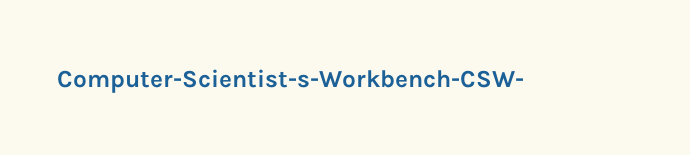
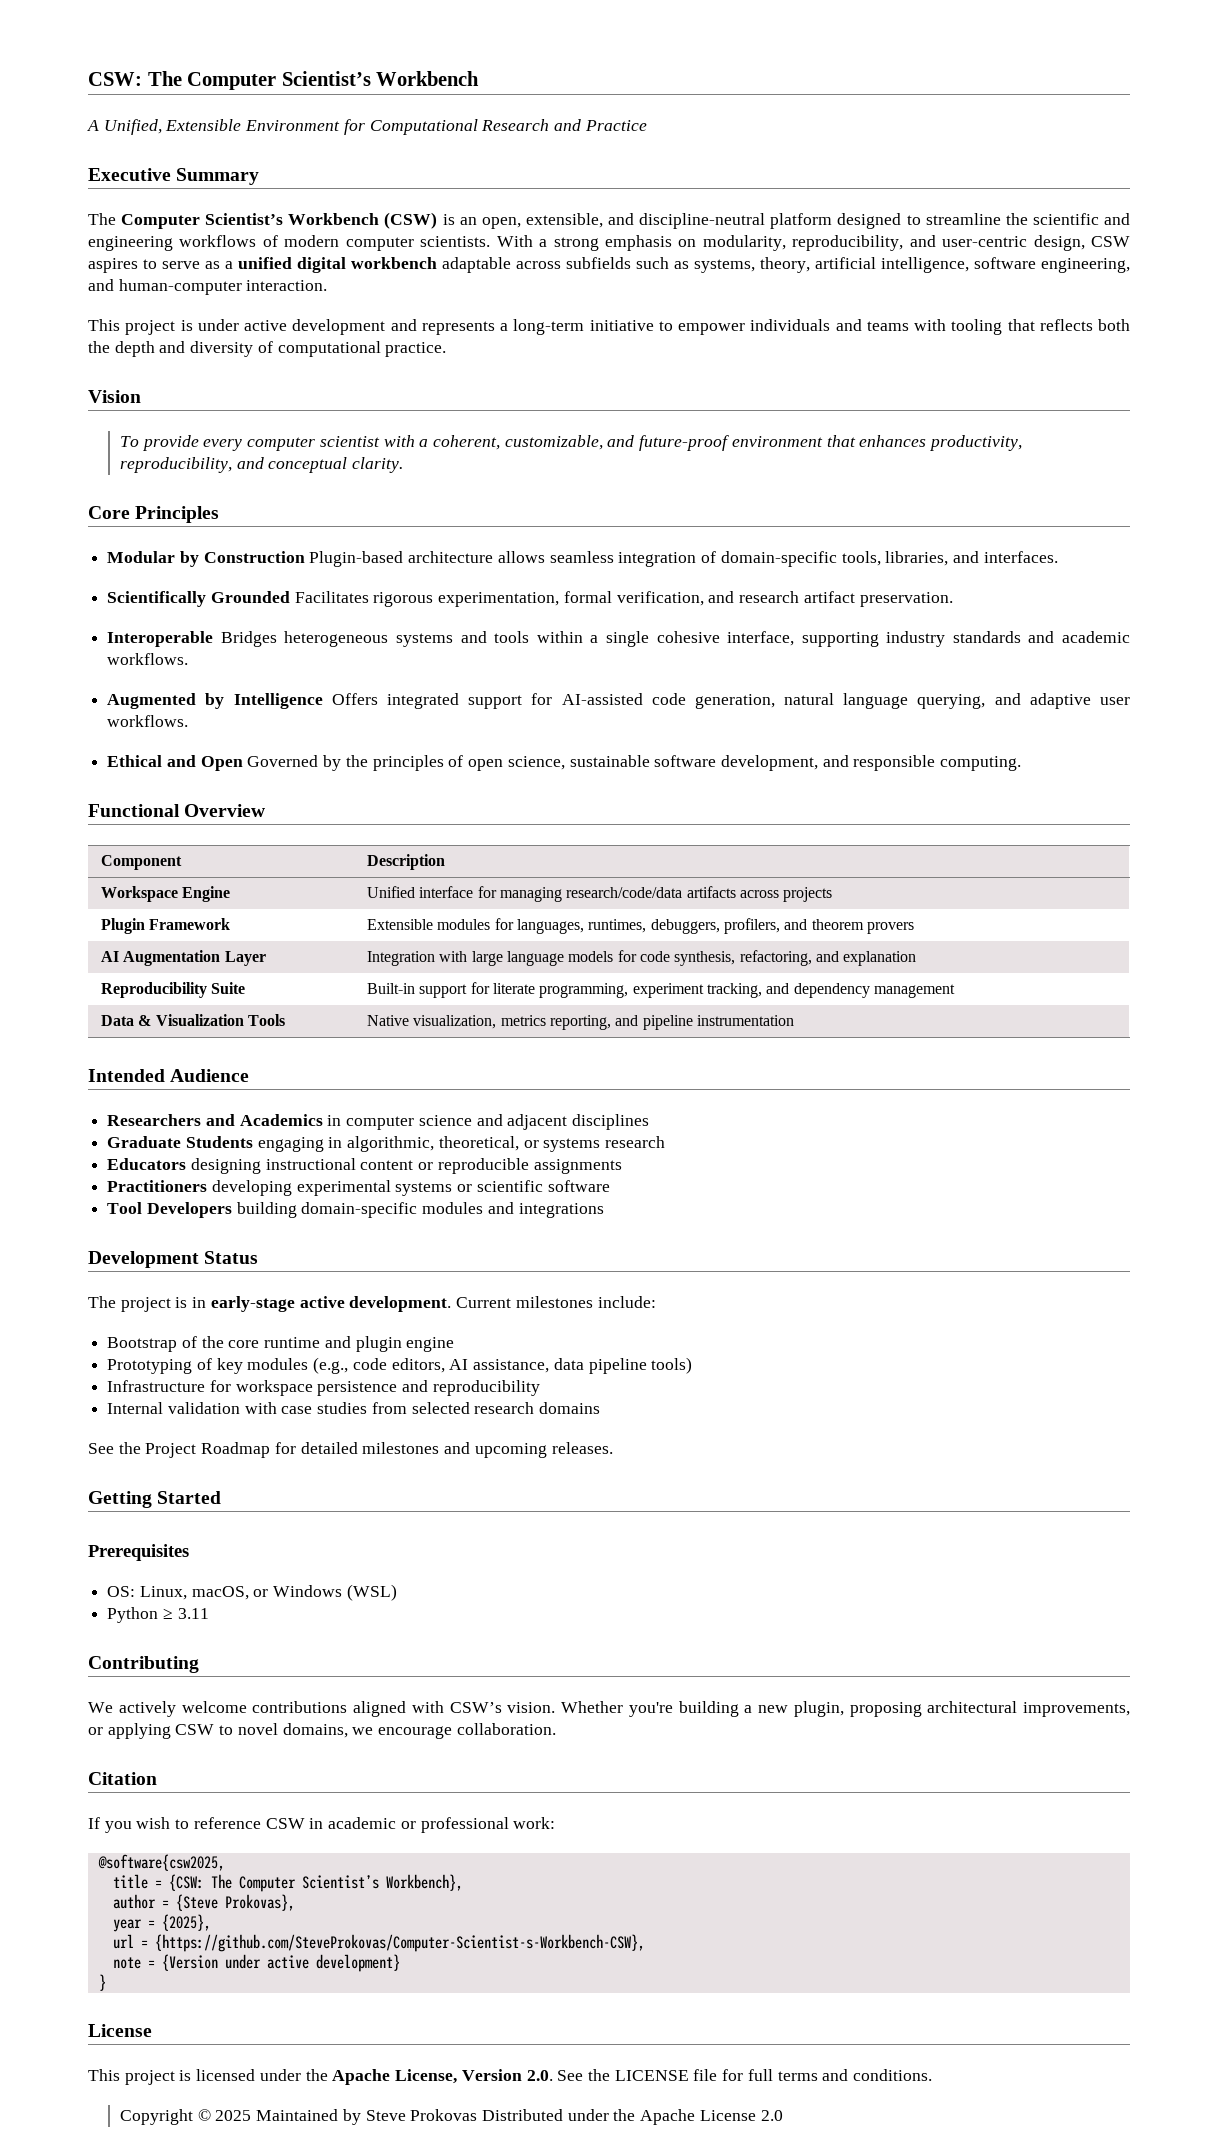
[57,69,524,93] Computer-Scientist-s-Workbench-CSW- -> [88,71,480,90] [87,119,647,135] [88,168,260,185] [88,212,1130,229] [88,235,1130,251] [88,257,1130,273] [88,279,328,295] [88,319,1130,335] [88,341,447,357] [88,390,141,403] [119,435,1023,451] [119,457,404,473] [88,506,220,523] [107,551,1058,567] [107,591,953,607] [107,631,1131,647] [107,653,189,665] [107,693,1130,709] [107,715,189,727] [107,755,1022,771] [88,804,266,817] [100,855,182,870] [366,854,445,870] [100,886,231,902] [366,886,833,902] [100,918,231,934] [366,918,914,934] [100,950,266,966] [366,950,917,966] [100,982,246,998] [366,982,955,998] [100,1014,285,1026] [366,1015,794,1030] [88,1069,250,1082] [107,1114,650,1130] [107,1136,666,1152] [107,1158,622,1174] [107,1180,610,1196] [107,1202,604,1218] [88,1251,259,1268] [88,1296,656,1312] [107,1336,455,1352] [107,1357,693,1374] [107,1380,540,1396] [107,1402,601,1414] [88,1442,613,1458] [88,1491,222,1508] [88,1544,189,1561] [107,1584,397,1601] [107,1607,209,1623] [88,1656,199,1673] [88,1701,1130,1717] [88,1723,556,1739] [88,1772,157,1785] [88,1817,556,1833] [97,1854,225,1871] [112,1874,463,1892] [112,1894,295,1911] [112,1914,211,1932] [112,1934,645,1952] [112,1954,400,1972] [98,1974,106,1991] [88,2024,152,2037] [88,2069,933,2085] [119,2109,783,2125] CSW: The Computer Scientist’s Workbench // A Unified, Extensible Environment for Computational Research and Practice // Executive Summary // The Computer Scientist’s Workbench (CSW) is an open, extensible, and discipline-neutral platform designed to streamline the scientific and engineering workflows of modern computer scientists. With a strong emphasis on modularity, reproducibility, and user-centric design, CSW aspires to serve as a unified digital workbench adaptable across subfields such as systems, theory, artificial intelligence, software engineering, and human-computer interaction. // This project is under active development and represents a long-term initiative to empower individuals and teams with tooling that reflects both the depth and diversity of computational practice. // Vision // To provide every computer scientist with a coherent, customizable, and future-proof environment that enhances productivity, reproducibility, and conceptual clarity. // Core Principles // Modular by Construction Plugin-based architecture allows seamless integration of domain-specific tools, libraries, and interfaces. // Scientifically Grounded Facilitates rigorous experimentation, formal verification, and research artifact preservation. // Interoperable Bridges heterogeneous systems and tools within a single cohesive interface, supporting industry standards and academic workflows. // Augmented by Intelligence Offers integrated support for AI-assisted code generation, natural language querying, and adaptive user workflows. // Ethical and Open Governed by the principles of open science, sustainable software development, and responsible computing. // Functional Overview // Component | Description // Workspace Engine | Unified interface for managing research/code/data artifacts across projects // Plugin Framework | Extensible modules for languages, runtimes, debuggers, profilers, and theorem provers // AI Augmentation Layer | Integration with large language models for code synthesis, refactoring, and explanation // Reproducibility Suite | Built-in support for literate programming, experiment tracking, and dependency management // Data & Visualization Tools | Native visualization, metrics reporting, and pipeline instrumentation // Intended Audience // Researchers and Academics in computer science and adjacent disciplines // Graduate Students engaging in algorithmic, theoretical, or systems research // Educators designing instructional content or reproducible assignments // Practitioners developing experimental systems or scientific software // Tool Developers building domain-specific modules and integrations // Development Status // The project is in early-stage active development. Current milestones include: // Bootstrap of the core runtime and plugin engine // Prototyping of key modules (e.g., code editors, AI assistance, data pipeline tools) // Infrastructure for workspace persistence and reproducibility // Internal validation with case studies from selected research domains // See the Project Roadmap for detailed milestones and upcoming releases. // Getting Started // Prerequisites // OS: Linux, macOS, or Windows (WSL) // Python ≥ 3.11 // Contributing // We actively welcome contributions aligned with CSW’s vision. Whether you're building a new plugin, proposing architectural improvements, or applying CSW to novel domains, we encourage collaboration. // Citation // If you wish to reference CSW in academic or professional work: // @software{csw2025, // title = {CSW: The Computer Scientist’s Workbench}, // author = {Steve Prokovas}, // year = {2025}, // url = {https://github.com/SteveProkovas/Computer-Scientist-s-Workbench-CSW}, // note = {Version under active development} // } // License // This project is licensed under the Apache License, Version 2.0. See the LICENSE file for full terms and conditions. // Copyright © 2025 Maintained by Steve Prokovas Distributed under the Apache License 2.0

